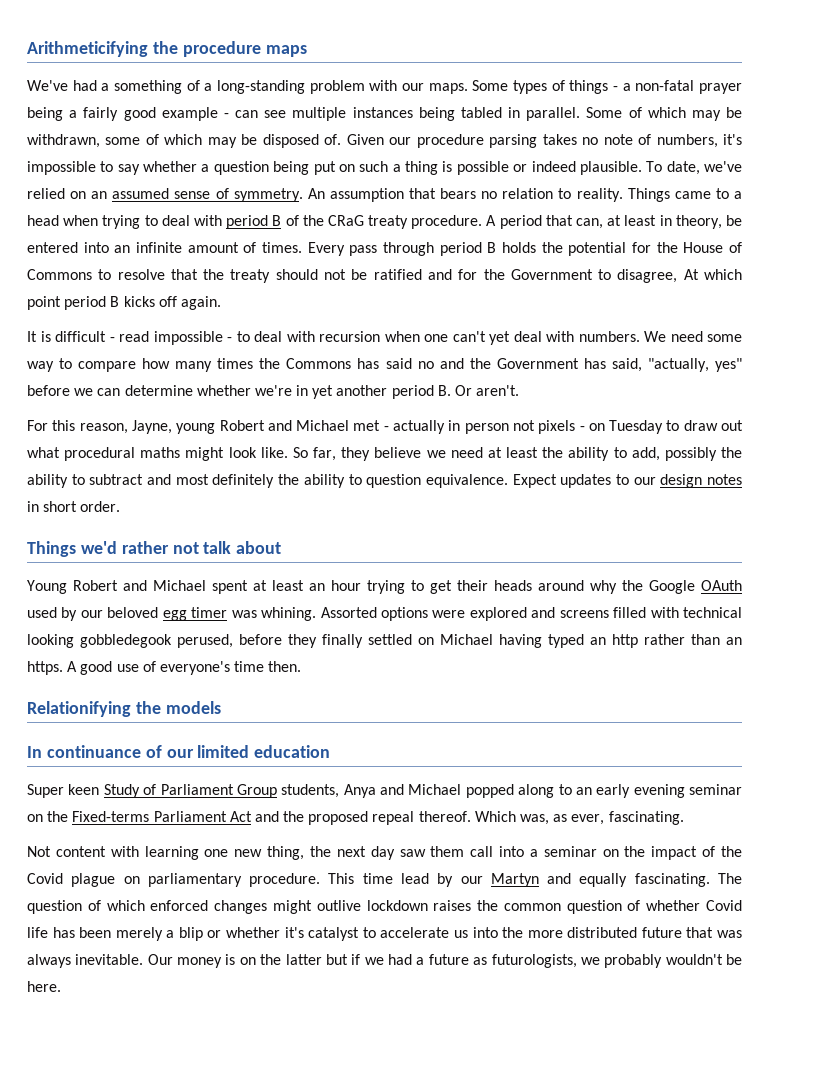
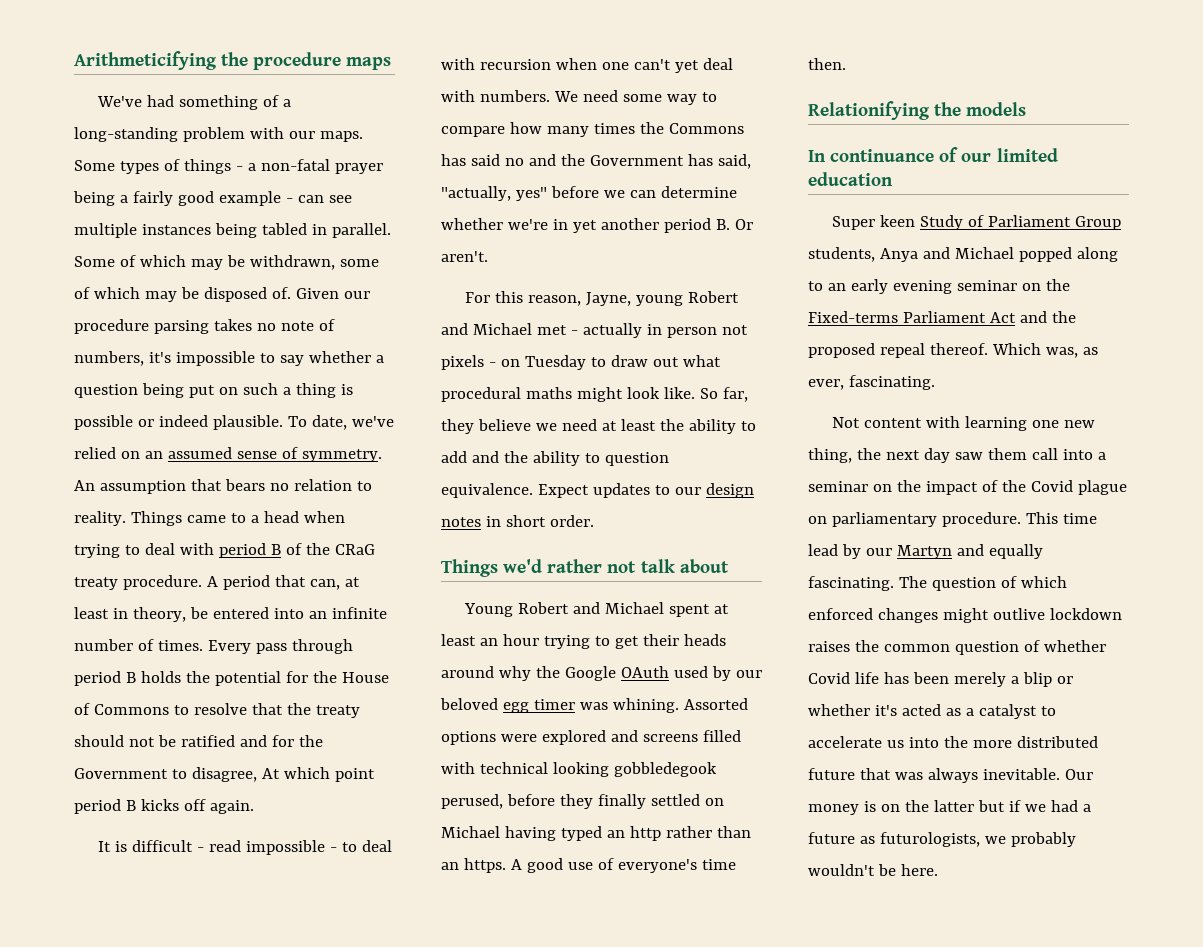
[101,83,110,91] a -> (175, 101) none
[187,242,239,253] amount -> [74,639,133,651] number
[631,447,742,461] [27,474,275,488] add, possibly the ability to subtract and most definitely -> [441,451,499,463] add and
(304, 932) none -> [901,704,974,716] acted as a

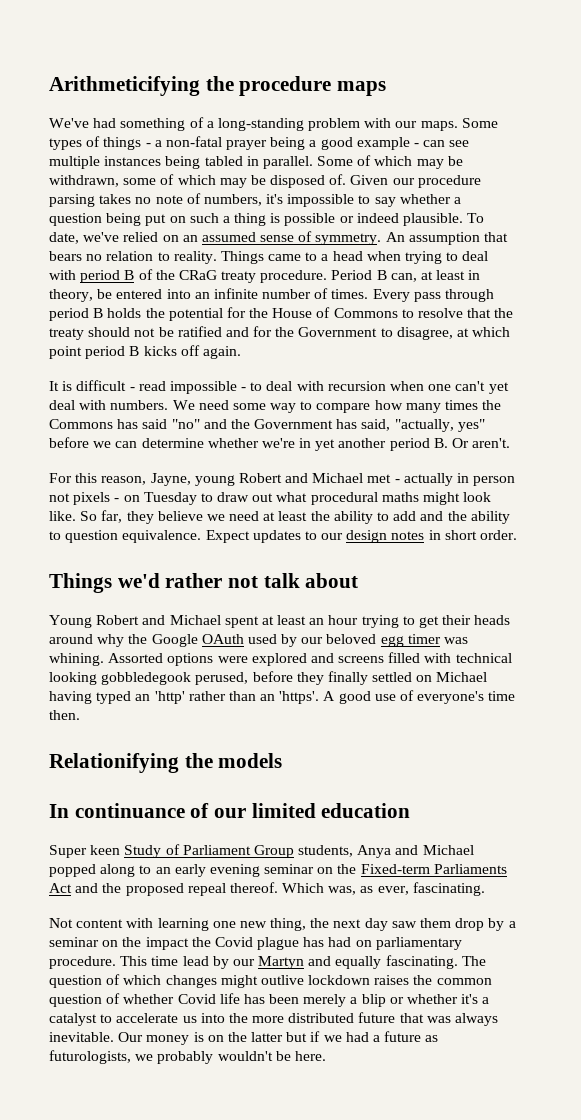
[132,191,173,206] fairly -> (317, 143) none
[206,575,306,590] A period that -> [331,270,387,280] Period B
[261,768,280,779] At -> [457,328,470,337] at
[504,158,524,166] no -> [171,419,200,429] "no"
[629,826,661,841] http -> [154,691,185,704] 'http'
[463,858,506,873] https. -> [279,691,320,704] 'https'.
[808,311,986,323] Fixed-terms Parliament -> [360,864,507,874] Fixed-term Parliaments
[1031,448,1093,460] call into -> [455,918,505,931] drop by
[981,480,998,492] of -> (189, 943) none
(1127, 487) none -> [303,937,352,947] has had
[808,608,873,620] enforced -> (162, 980) none
[901,704,961,716] acted as -> (479, 999) none

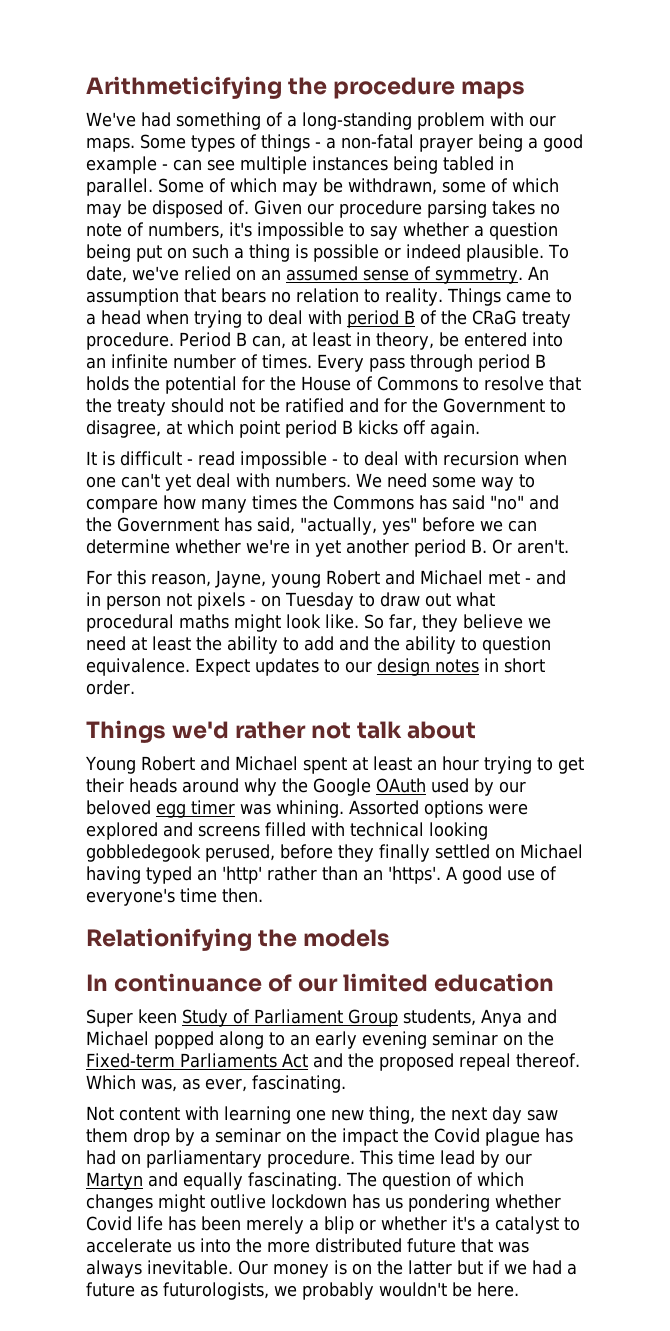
[403,473,453,486] actually -> [535,570,566,585] and
[374,975,492,985] [49,993,121,1007] raises the common question of -> [352,1194,490,1212] has us pondering

